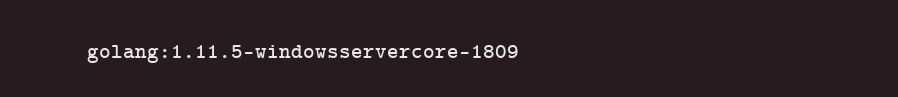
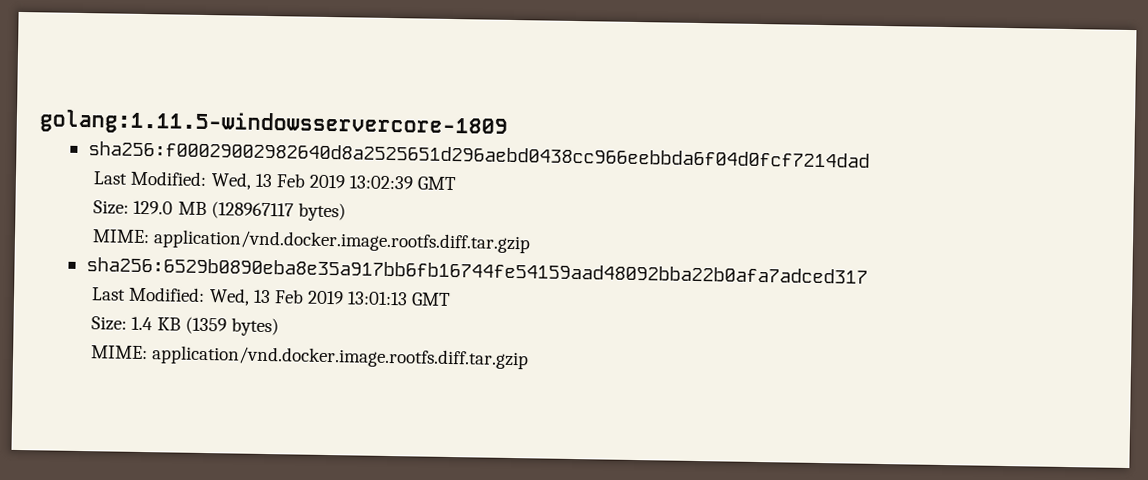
(519, 54) none -> [87,141,870,168] [93,170,458,191] [93,200,346,222] [92,229,532,254] [85,257,868,284] [91,286,452,307] [91,316,279,337] [91,345,530,370] // sha256:f00029002982640d8a2525651d296aebd0438cc966eebbda6f04d0fcf7214dad // Last Modified: Wed, 13 Feb 2019 13:02:39 GMT // Size: 129.0 MB (128967117 bytes) // MIME: application/vnd.docker.image.rootfs.diff.tar.gzip // sha256:6529b0890eba8e35a917bb6fb16744fe54159aad48092bba22b0afa7adced317 // Last Modified: Wed, 13 Feb 2019 13:01:13 GMT // Size: 1.4 KB (1359 bytes) // MIME: application/vnd.docker.image.rootfs.diff.tar.gzip

